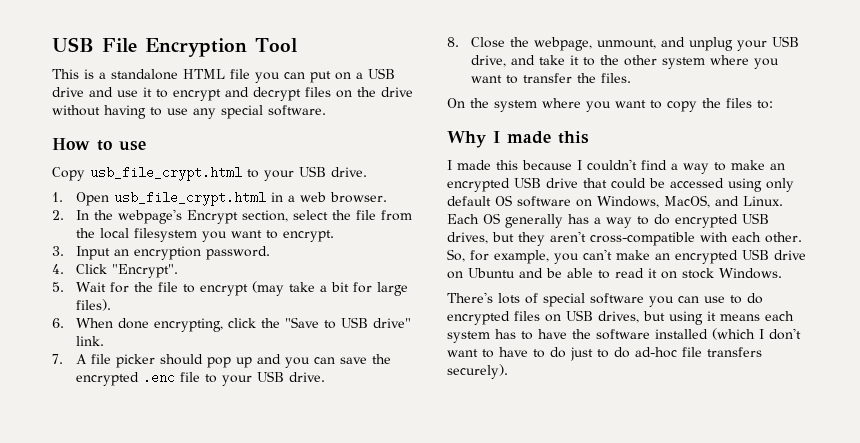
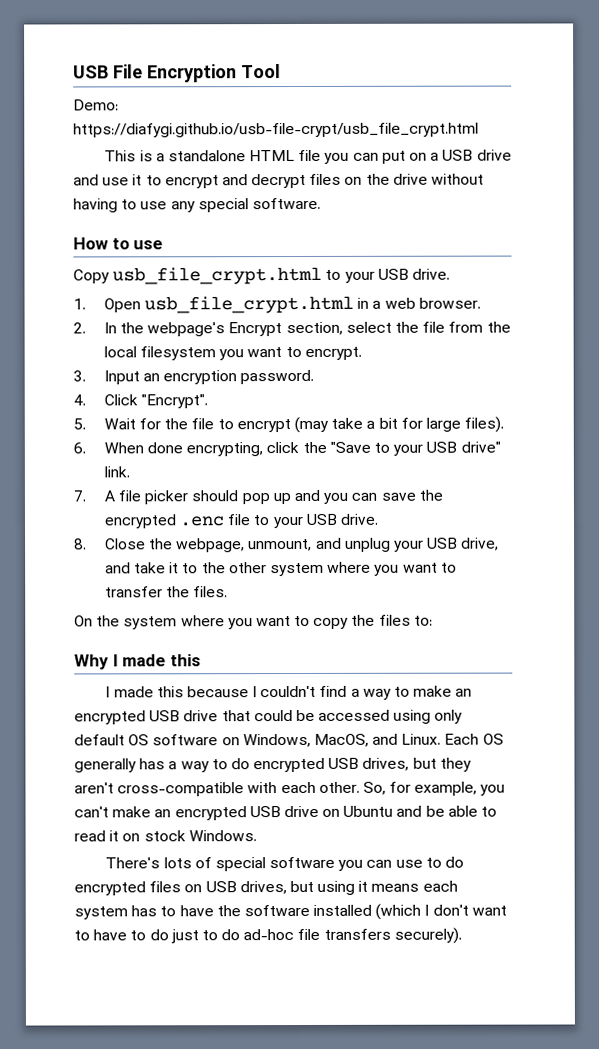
(297, 45) none -> [73,99,119,111] [73,122,479,138] // Demo: https://diafygi.github.io/usb-file-crypt/usb_file_crypt.html
(336, 324) none -> [393,444,424,456] your

